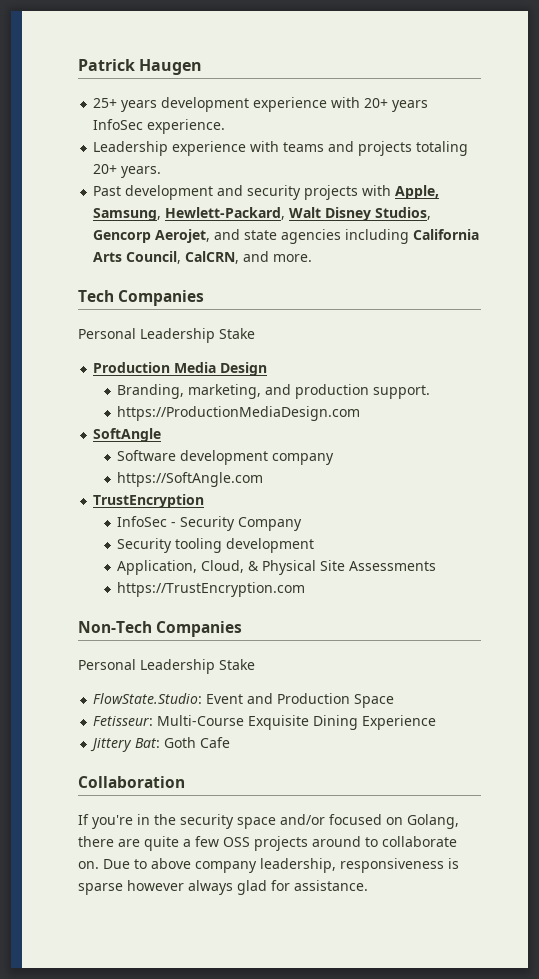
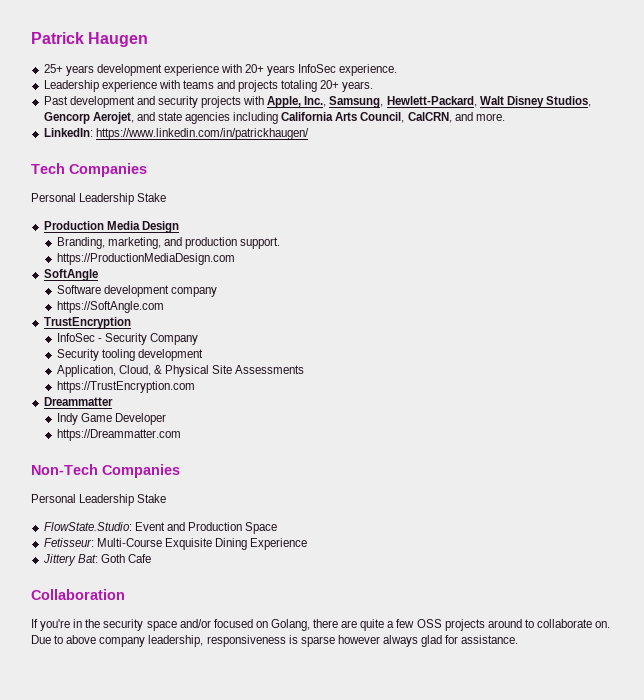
(440, 192) none -> [304,96,327,107] Inc.,
(313, 258) none -> [43,128,309,140] // LinkedIn: https://www.linkedin.com/in/patrickhaugen/
(306, 589) none -> [43,397,113,406] [56,413,167,425] [56,429,181,441] // Dreammatter // Indy Game Developer // https://Dreammatter.com

